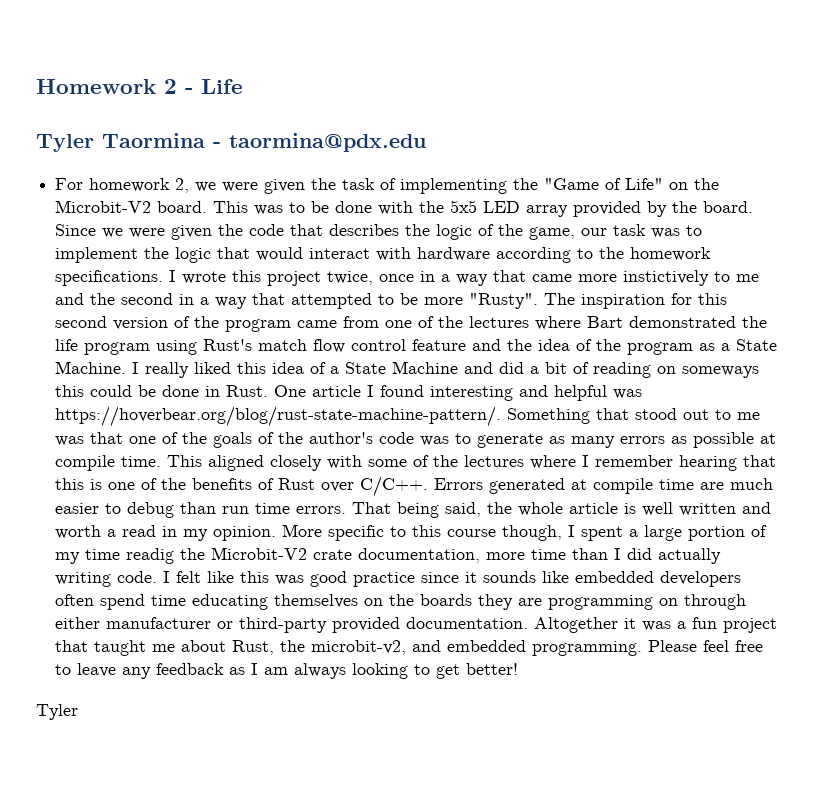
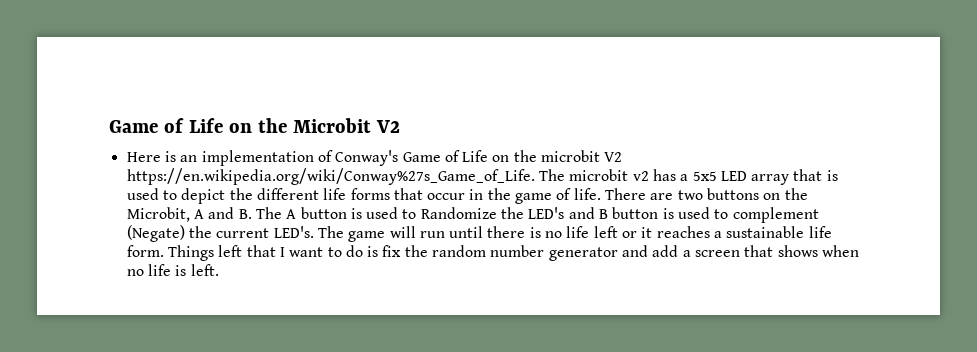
[36,79,243,94] [36,133,426,152] [55,178,720,194] [55,200,754,217] [55,224,703,240] [55,247,712,263] [55,270,760,286] [55,293,728,309] [55,316,768,332] [55,339,778,355] [55,361,760,378] [55,385,643,401] [55,406,761,427] [55,432,777,448] [55,455,777,471] [55,476,774,497] [55,502,772,518] [55,524,768,541] [55,547,722,564] [55,571,742,587] [55,594,747,610] [55,617,778,633] [55,640,764,656] [55,663,519,679] [36,704,78,720] Homework 2 - Life // Tyler Taormina - taormina@pdx.edu // For homework 2, we were given the task of implementing the "Game of Life" on the Microbit-V2 board. This was to be done with the 5x5 LED array provided by the board. Since we were given the code that describes the logic of the game, our task was to implement the logic that would interact with hardware according to the homework specifications. I wrote this project twice, once in a way that came more instictively to me and the second in a way that attempted to be more "Rusty". The inspiration for this second version of the program came from one of the lectures where Bart demonstrated the life program using Rust's match flow control feature and the idea of the program as a State Machine. I really liked this idea of a State Machine and did a bit of reading on someways this could be done in Rust. One article I found interesting and helpful was https://hoverbear.org/blog/rust-state-machine-pattern/. Something that stood out to me was that one of the goals of the author's code was to generate as many errors as possible at compile time. This aligned closely with some of the lectures where I remember hearing that this is one of the benefits of Rust over C/C++. Errors generated at compile time are much easier to debug than run time errors. That being said, the whole article is well written and worth a read in my opinion. More specific to this course though, I spent a large portion of my time readig the Microbit-V2 crate documentation, more time than I did actually writing code. I felt like this was good practice since it sounds like embedded developers often spend time educating themselves on the boards they are programming on through either manufacturer or third-party provided documentation. Altogether it was a fun project that taught me about Rust, the microbit-v2, and embedded programming. Please feel free to leave any feedback as I am always looking to get better! // Tyler -> [109,118,400,133] [126,150,623,166] [126,168,838,185] [126,188,808,204] [126,207,819,223] [126,225,832,242] [126,245,860,261] [126,264,219,276] Game of Life on the Microbit V2 // Here is an implementation of Conway's Game of Life on the microbit V2 https://en.wikipedia.org/wiki/Conway%27s_Game_of_Life. The microbit v2 has a 5x5 LED array that is used to depict the different life forms that occur in the game of life. There are two buttons on the Microbit, A and B. The A button is used to Randomize the LED's and B button is used to complement (Negate) the current LED's. The game will run until there is no life left or it reaches a sustainable life form. Things left that I want to do is fix the random number generator and add a screen that shows when no life is left.

